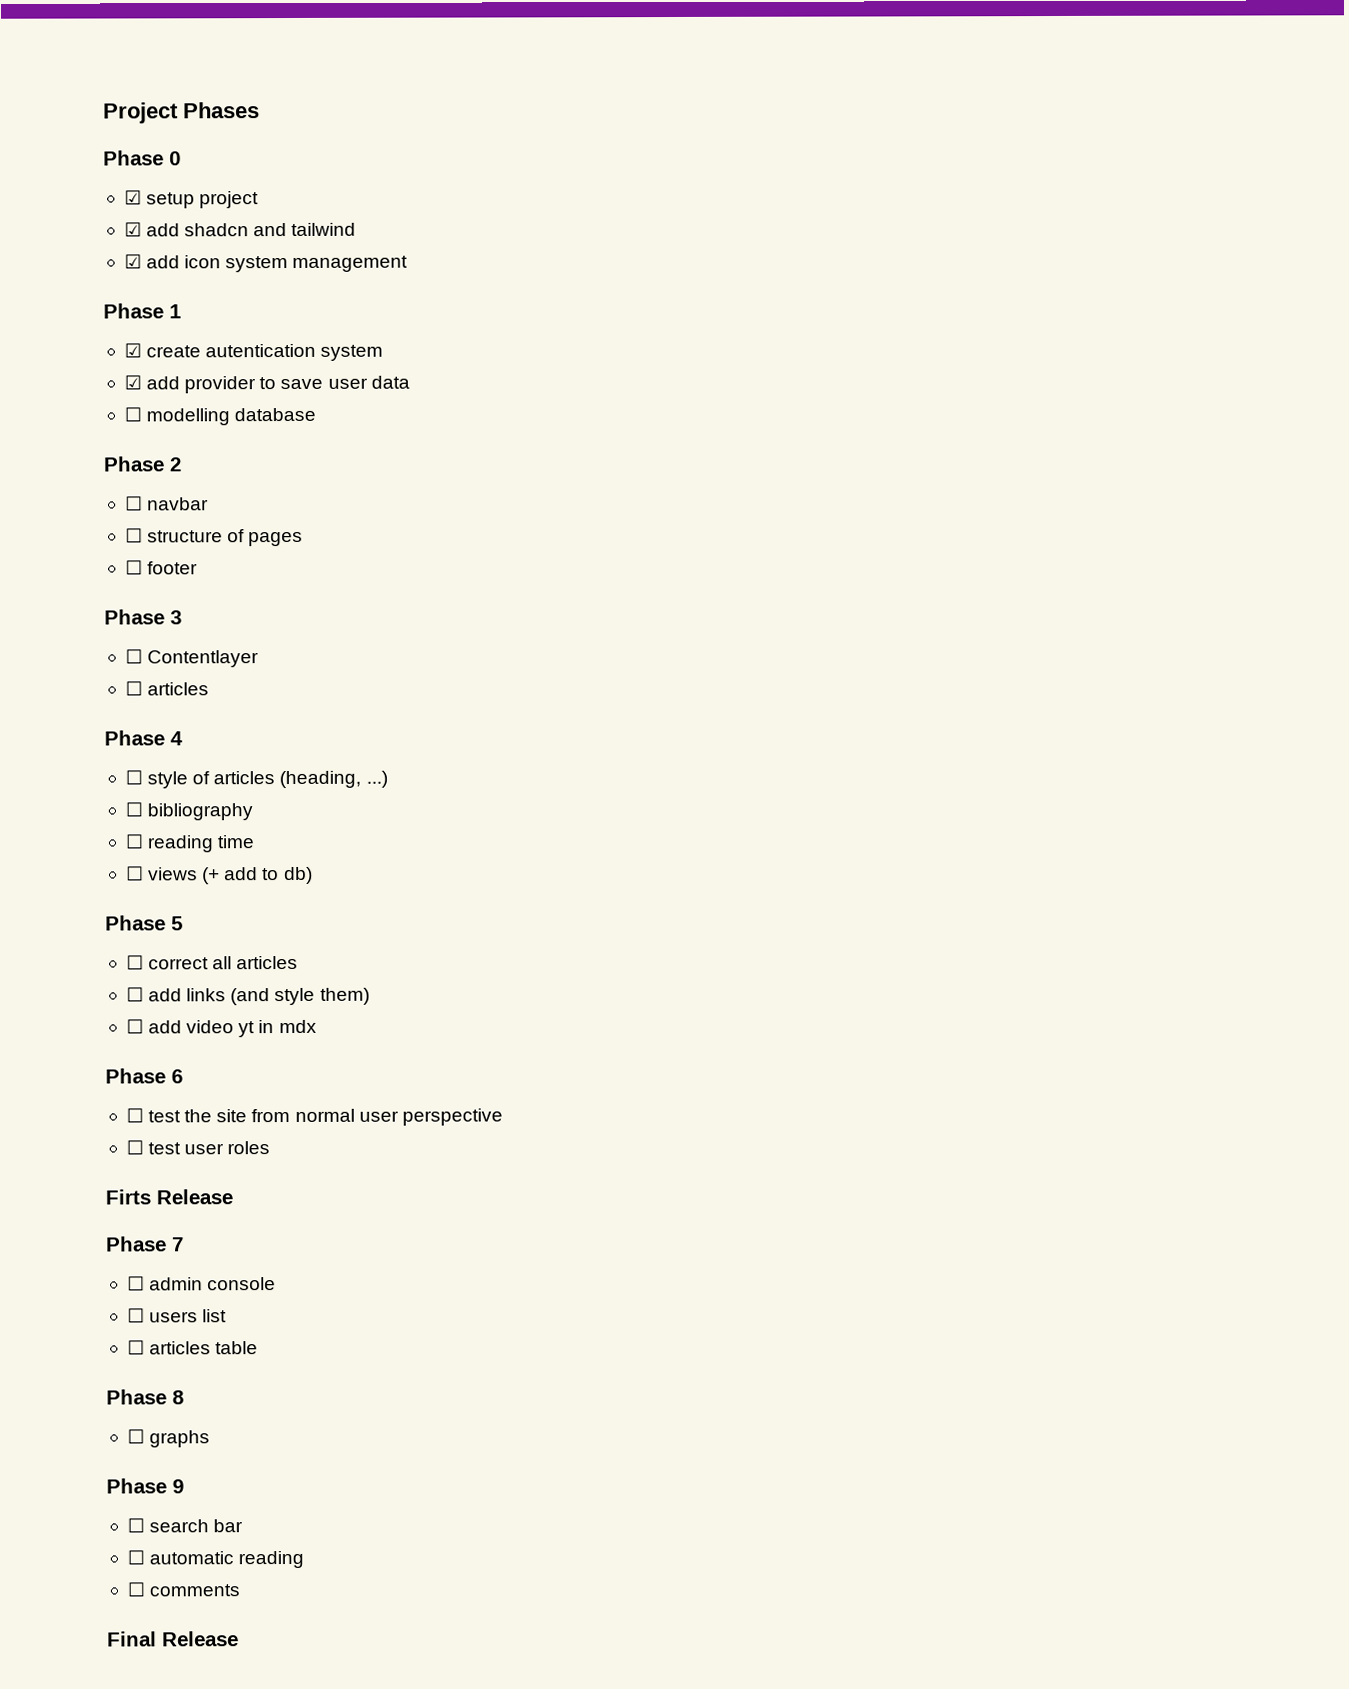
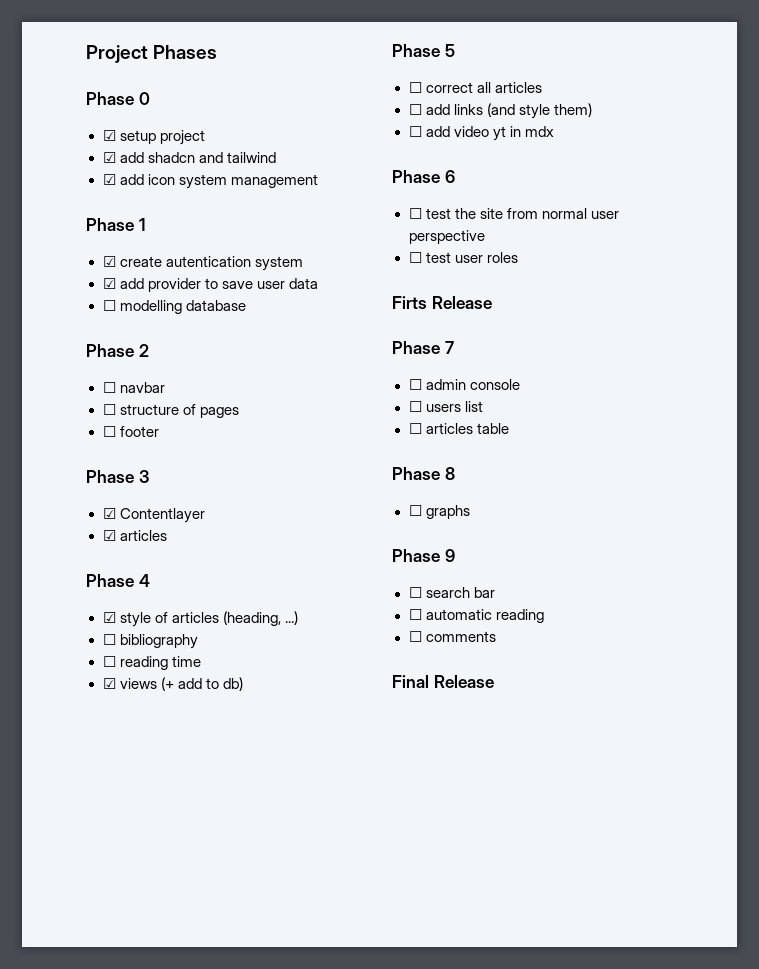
[124,649,143,664] ☐ -> [102,508,116,519] ☑
[124,681,143,696] ☐ -> [102,530,116,541] ☑
[124,770,143,785] ☐ -> [102,612,116,623] ☑
[125,866,144,881] ☐ -> [102,678,116,689] ☑

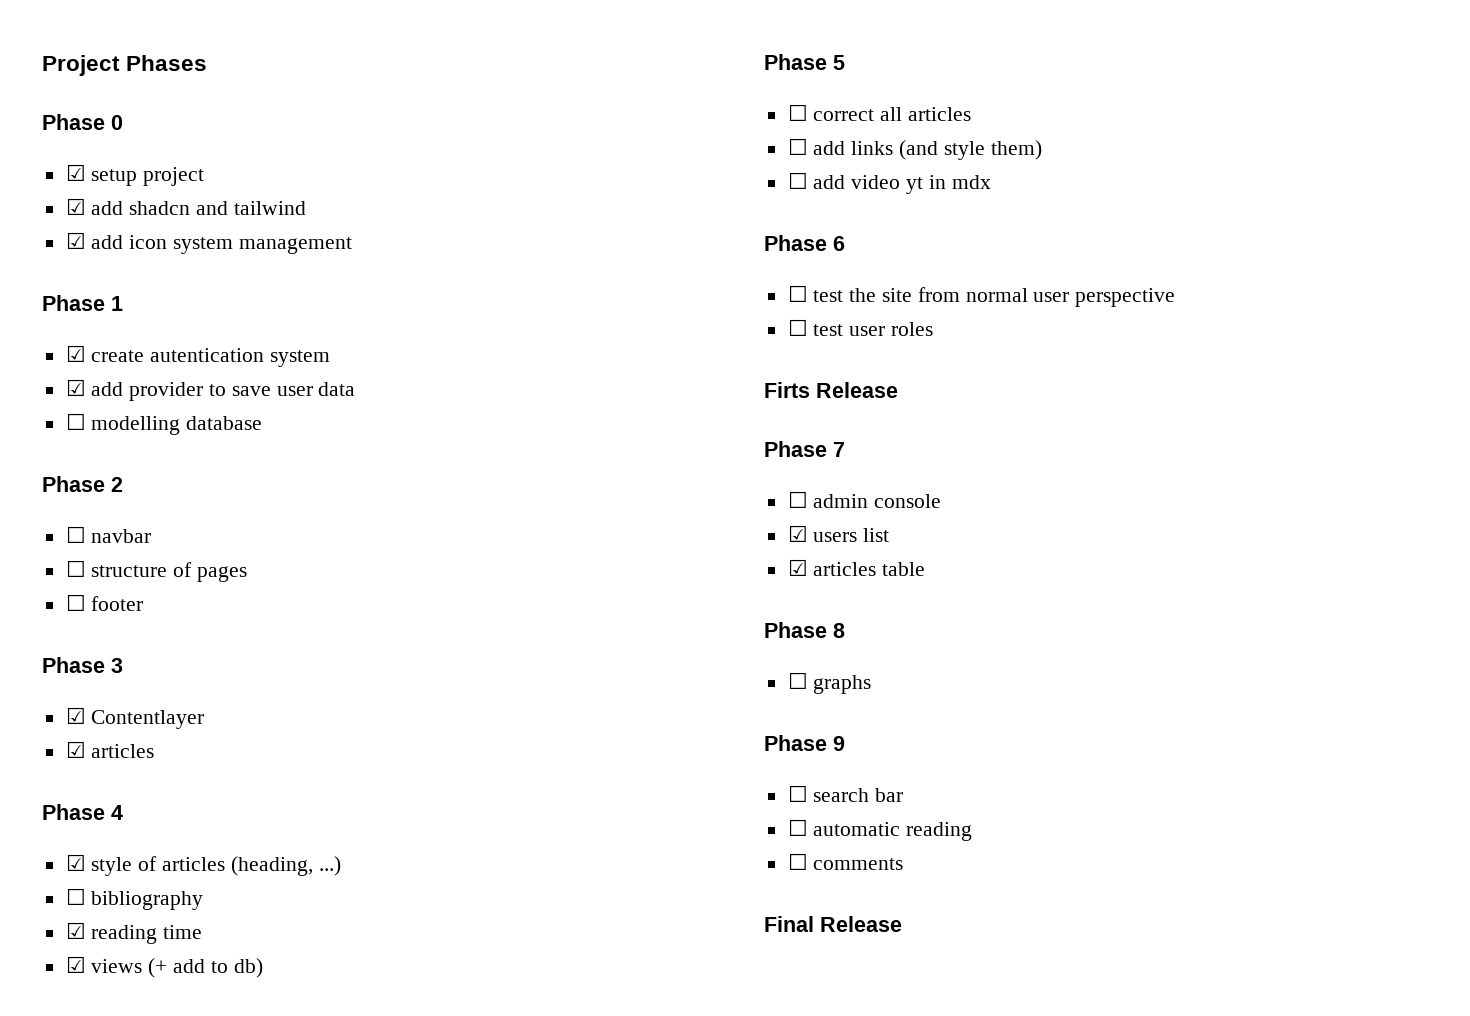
[102,656,116,667] ☐ -> [65,922,86,939] ☑
[408,401,422,412] ☐ -> [787,525,808,542] ☑
[408,423,422,434] ☐ -> [787,559,808,576] ☑

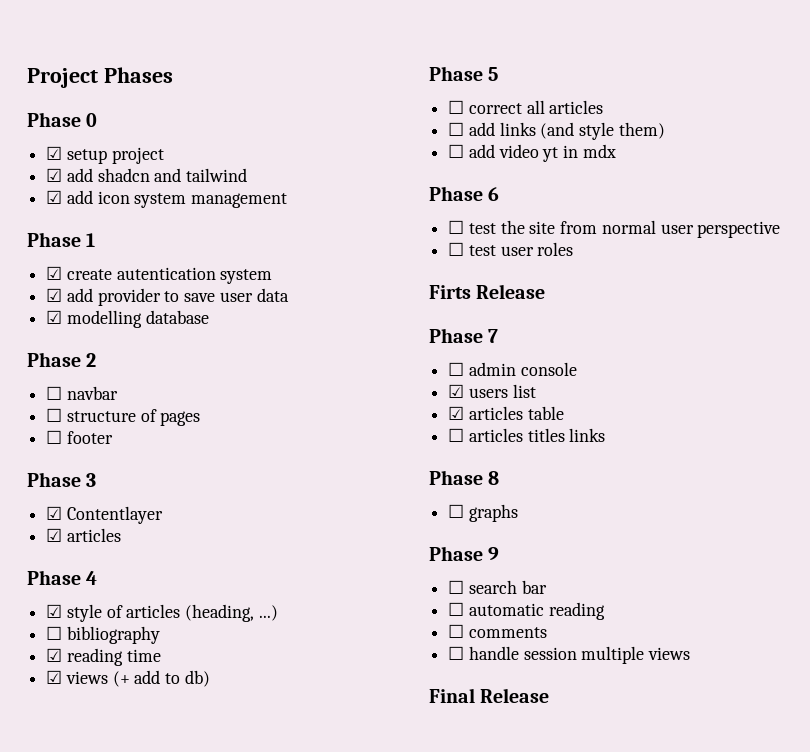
[65,413,86,430] ☐ -> [46,310,63,324] ☑
(926, 569) none -> [448,428,606,442] // ☐ articles titles links
(904, 864) none -> [448,646,691,664] // ☐ handle session multiple views

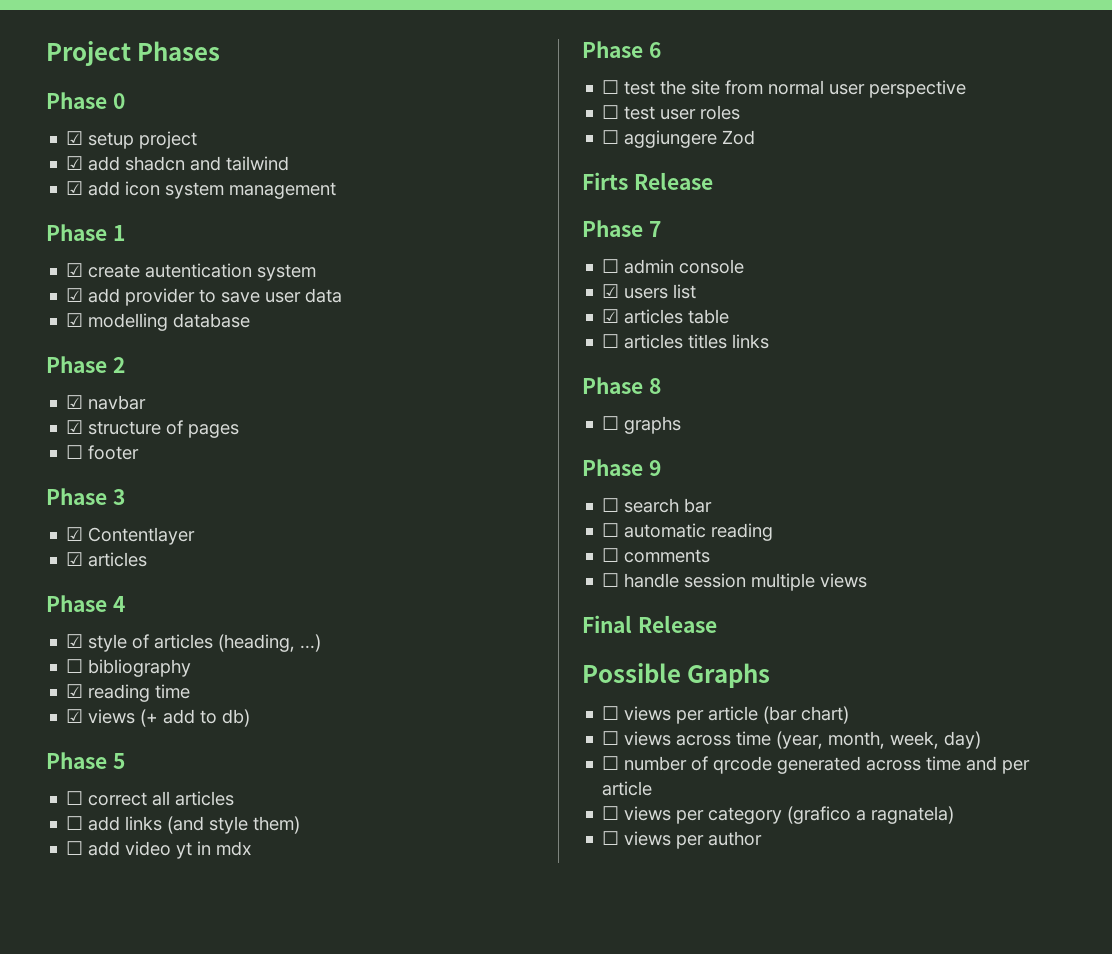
[46,386,63,400] ☐ -> [66,395,84,409] ☑
[46,408,63,422] ☐ -> [66,420,84,434] ☑
(574, 249) none -> [602,130,756,148] // ☐ aggiungere Zod
(550, 695) none -> [582,663,771,688] [602,706,850,724] [602,731,982,749] [602,756,1031,774] [602,781,653,796] [602,806,955,824] [602,831,763,849] // Possible Graphs // ☐ views per article (bar chart) // ☐ views across time (year, month, week, day) // ☐ number of qrcode generated across time and per article // ☐ views per category (grafico a ragnatela) // ☐ views per author

